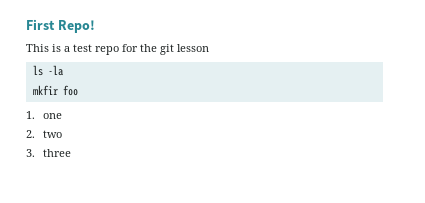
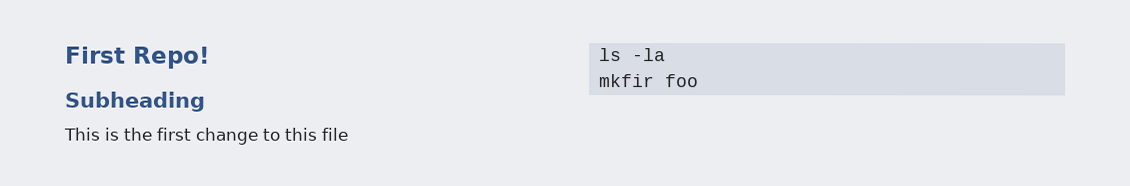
(95, 26) none -> [64,91,206,112] // Subheading
[64,44,209,55] [32,65,63,76] [32,85,78,96] [26,111,62,119] [26,130,62,138] [26,149,71,157] a test repo for the git lesson // ls -la // mkfir foo // 1. one // 2. two // 3. three -> [123,127,348,145] [598,48,666,62] [598,74,699,88] the first change to this file // ls -la // mkfir foo

